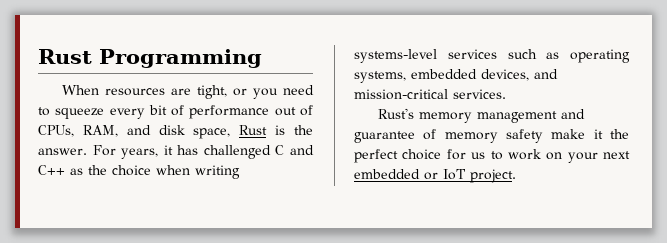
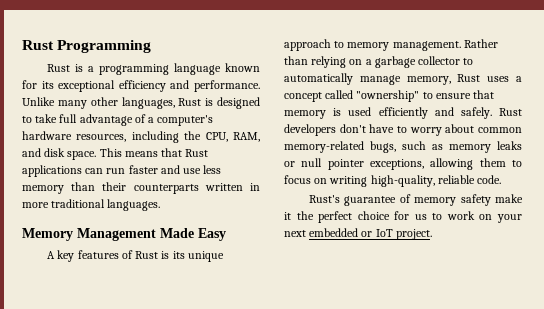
[62,85,314,99] [38,105,313,119] [38,125,313,139] [38,145,315,159] [38,165,240,179] [354,49,630,63] [354,69,558,83] [354,89,506,100] [378,108,586,123] When resources are tight, or you need to squeeze every bit of performance out of CPUs, RAM, and disk space, Rust is the answer. For years, it has challenged C and C++ as the choice when writing systems-level services such as operating systems, embedded devices, and mission-critical services. // Rust's memory management and -> [47,63,261,75] [22,80,260,92] [22,97,260,109] [22,114,214,126] [22,131,260,143] [22,148,209,160] [22,165,222,177] [22,182,260,194] [22,199,161,211] [22,228,226,241] [47,250,224,262] [284,39,498,51] [284,56,474,68] [284,73,522,85] [284,90,495,102] [284,107,522,119] [284,124,522,136] [284,141,522,153] [284,158,522,170] [284,175,502,187] [309,195,341,203] Rust is a programming language known for its exceptional efficiency and performance. Unlike many other languages, Rust is designed to take full advantage of a computer's hardware resources, including the CPU, RAM, and disk space. This means that Rust applications can run faster and use less memory than their counterparts written in more traditional languages. // Memory Management Made Easy // A key features of Rust is its unique approach to memory management. Rather than relying on a garbage collector to automatically manage memory, Rust uses a concept called "ownership" to ensure that memory is used efficiently and safely. Rust developers don't have to worry about common memory-related bugs, such as memory leaks or null pointer exceptions, allowing them to focus on writing high-quality, reliable code. // Rust's

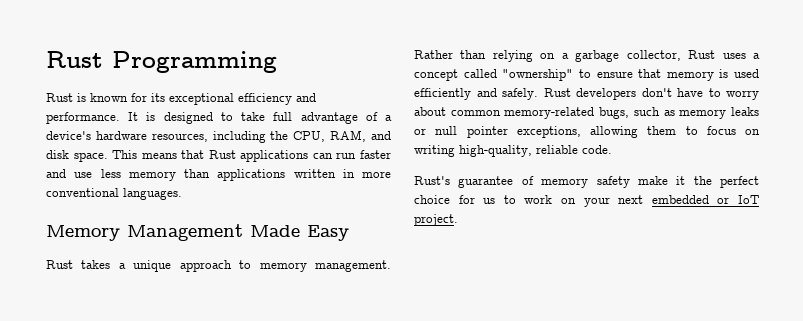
[88,63,222,75] a programming language -> (86, 97) none
[22,97,202,109] Unlike many other languages, Rust -> [128,112,139,121] It
[157,115,214,126] computer's -> [46,131,91,140] device's
[102,182,199,194] their counterparts -> [217,169,286,181] applications
[51,199,106,208] traditional -> [46,188,119,197] conventional
[47,250,185,262] A key features of Rust is its -> [46,260,126,269] Rust takes a
[418,56,474,65] [284,73,451,85] collector to automatically manage memory, -> [626,50,681,61] collector,

